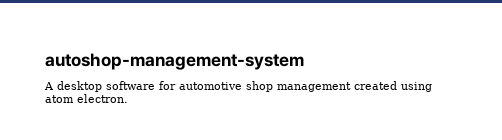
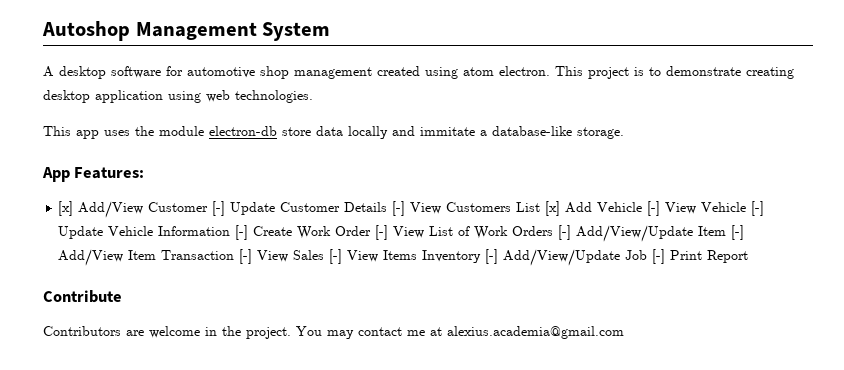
[45,53,304,70] autoshop-management-system -> [42,21,331,41] Autoshop Management System
(128, 98) none -> [555,66,794,79] [43,90,313,103] [43,126,624,139] [42,167,145,182] [58,201,765,218] [58,225,745,242] [58,249,749,266] [43,290,122,303] [43,326,624,339] This project is to demonstrate creating desktop application using web technologies. // This app uses the module electron-db store data locally and immitate a database-like storage. // App Features: // [x] Add/View Customer [-] Update Customer Details [-] View Customers List [x] Add Vehicle [-] View Vehicle [-] Update Vehicle Information [-] Create Work Order [-] View List of Work Orders [-] Add/View/Update Item [-] Add/View Item Transaction [-] View Sales [-] View Items Inventory [-] Add/View/Update Job [-] Print Report // Contribute // Contributors are welcome in the project. You may contact me at alexius.academia@gmail.com

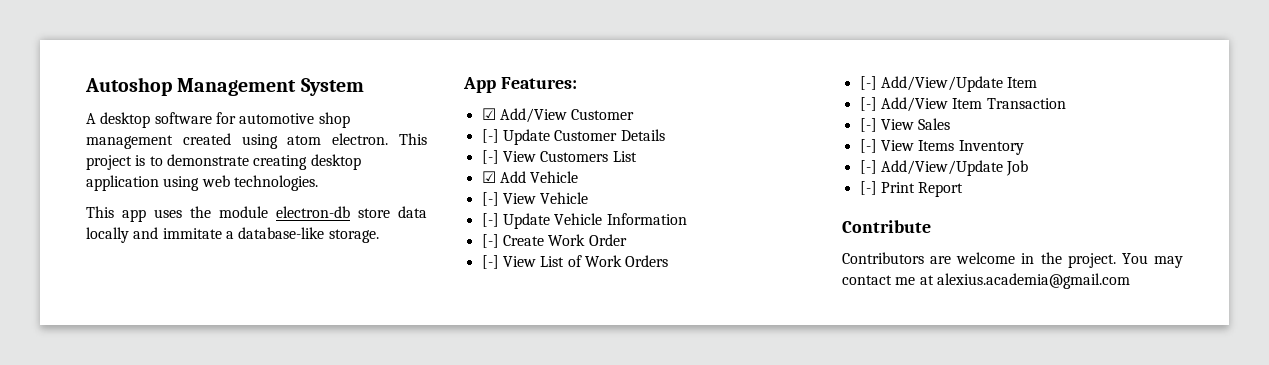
[58,201,74,216] [x] -> [481,108,496,120] ☑
(209, 207) none -> (635, 114) //
(388, 207) none -> (665, 135) //
[545,201,561,216] [x] -> [481,171,496,183] // ☑
(643, 207) none -> (579, 177) //
(747, 207) none -> (589, 198) //
(231, 231) none -> (687, 219) //
(372, 231) none -> (627, 240) //
(554, 231) none -> (669, 261) //
(727, 231) none -> (1038, 82) //
(235, 255) none -> (1066, 103) //
(325, 255) none -> (951, 124) //
(482, 256) none -> (1024, 147) //
(648, 255) none -> (1029, 168) //

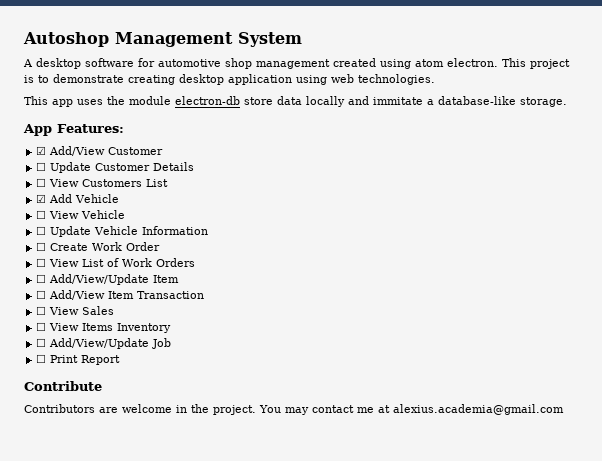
[481,129,499,143] [-] -> [36,162,47,171] ☐
[481,150,499,164] [-] -> [36,178,47,187] ☐
[481,192,499,206] [-] -> [36,210,47,219] ☐
[481,213,499,227] [-] -> [36,226,47,235] ☐
[481,234,499,248] [-] -> [36,242,47,251] ☐
[481,255,499,269] [-] -> [36,258,47,267] ☐
[859,76,877,90] [-] -> [36,274,47,283] ☐
[859,97,877,111] [-] -> [36,290,47,299] ☐
[859,118,877,132] [-] -> [36,306,47,315] ☐
[859,139,877,153] [-] -> [36,322,47,331] ☐
[859,160,877,174] [-] -> [36,338,47,347] ☐
[859,181,877,195] [-] -> [36,354,47,363] ☐

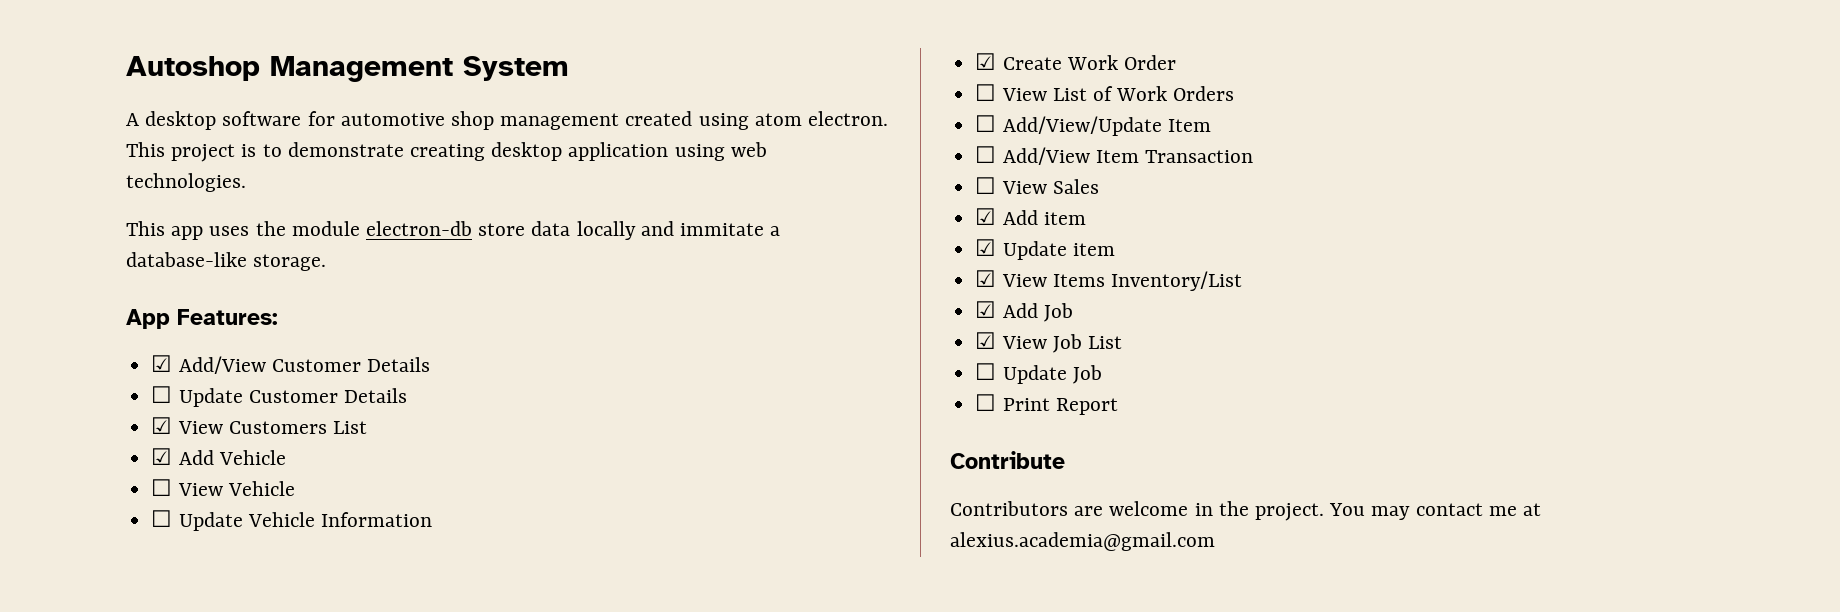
(164, 151) none -> [366,357,430,372] Details
[36,178,47,187] ☐ -> [151,417,173,434] ☑
[36,242,47,251] ☐ -> [975,53,997,70] ☑
[36,322,172,333] [36,338,150,349] ☐ View Items Inventory // ☐ Add/View/Update -> [975,208,1086,225] [975,239,1115,260] [975,270,1242,291] [975,301,1073,322] [975,332,1122,353] [975,363,1067,384] ☑ Add item // ☑ Update item // ☑ View Items Inventory/List // ☑ Add Job // ☑ View Job List // ☐ Update

